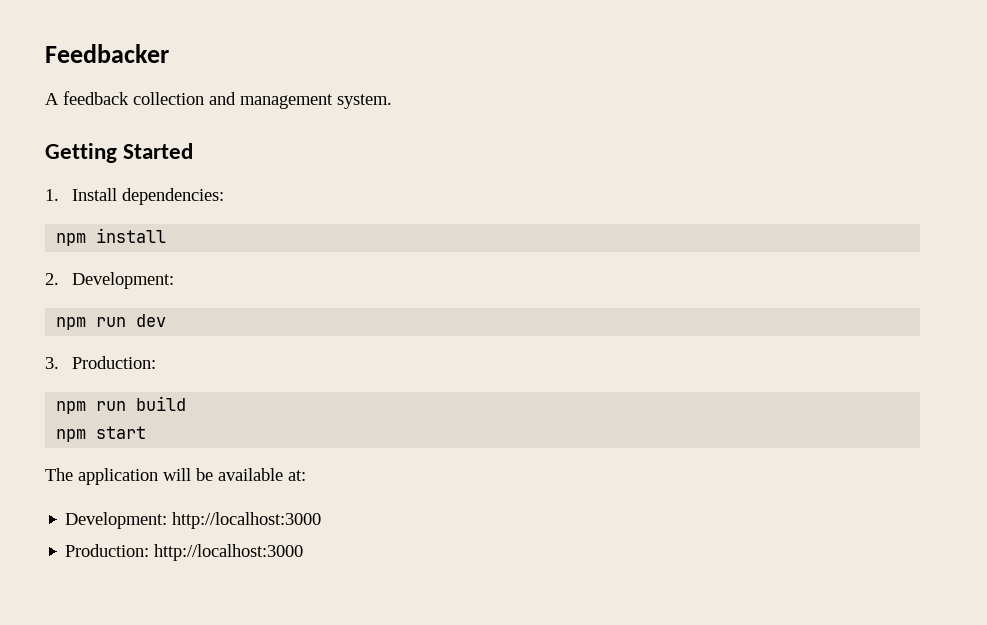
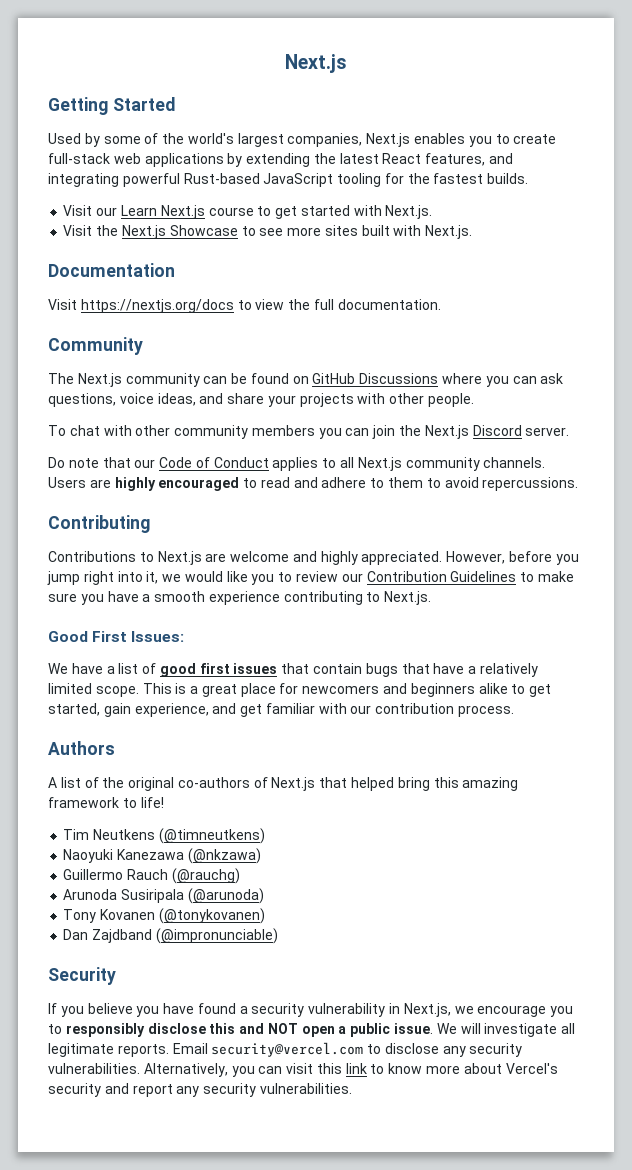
[45,44,169,63] [45,91,392,109] [45,143,194,163] [45,188,224,205] [56,228,167,246] [45,272,174,289] [56,314,167,330] [45,356,156,369] [56,396,187,414] [56,426,147,442] [45,468,306,485] [65,512,322,529] [65,544,304,561] Feedbacker // A feedback collection and management system. // Getting Started // 1. Install dependencies: // npm install // 2. Development: // npm run dev // 3. Production: // npm run build // npm start // The application will be available at: // Development: http://localhost:3000 // Production: http://localhost:3000 -> [285,54,347,73] [48,97,175,115] [48,133,557,147] [48,153,514,167] [48,173,529,187] [63,205,433,219] [63,225,473,239] [48,263,175,277] [48,299,441,313] [48,337,143,355] [48,373,564,387] [48,393,475,407] [48,425,570,439] [48,457,546,471] [48,477,579,491] [48,515,150,533] [48,551,579,565] [47,571,574,585] [48,591,432,605] [48,631,185,642] [48,663,538,677] [48,683,552,697] [48,703,515,717] [48,741,115,755] [48,777,519,791] [48,797,164,808] [63,828,265,844] [63,848,261,864] [63,868,240,884] [63,888,264,904] [63,908,265,924] [63,928,278,944] [48,967,116,985] [48,1003,574,1017] [48,1023,576,1037] [48,1042,523,1057] [48,1063,558,1077] [48,1083,352,1097] Next.js // Getting Started // Used by some of the world's largest companies, Next.js enables you to create full-stack web applications by extending the latest React features, and integrating powerful Rust-based JavaScript tooling for the fastest builds. // Visit our Learn Next.js course to get started with Next.js. // Visit the Next.js Showcase to see more sites built with Next.js. // Documentation // Visit https://nextjs.org/docs to view the full documentation. // Community // The Next.js community can be found on GitHub Discussions where you can ask questions, voice ideas, and share your projects with other people. // To chat with other community members you can join the Next.js Discord server. // Do note that our Code of Conduct applies to all Next.js community channels. Users are highly encouraged to read and adhere to them to avoid repercussions. // Contributing // Contributions to Next.js are welcome and highly appreciated. However, before you jump right into it, we would like you to review our Contribution Guidelines to make sure you have a smooth experience contributing to Next.js. // Good First Issues: // We have a list of good first issues that contain bugs that have a relatively limited scope. This is a great place for newcomers and beginners alike to get started, gain experience, and get familiar with our contribution process. // Authors // A list of the original co-authors of Next.js that helped bring this amazing framework to life! // Tim Neutkens (@timneutkens) // Naoyuki Kanezawa (@nkzawa) // Guillermo Rauch (@rauchg) // Arunoda Susiripala (@arunoda) // Tony Kovanen (@tonykovanen) // Dan Zajdband (@impronunciable) // Security // If you believe you have found a security vulnerability in Next.js, we encourage you to responsibly disclose this and NOT open a public issue. We will investigate all legitimate reports. Email security@vercel.com to disclose any security vulnerabilities. Alternatively, you can visit this link to know more about Vercel's security and report any security vulnerabilities.

